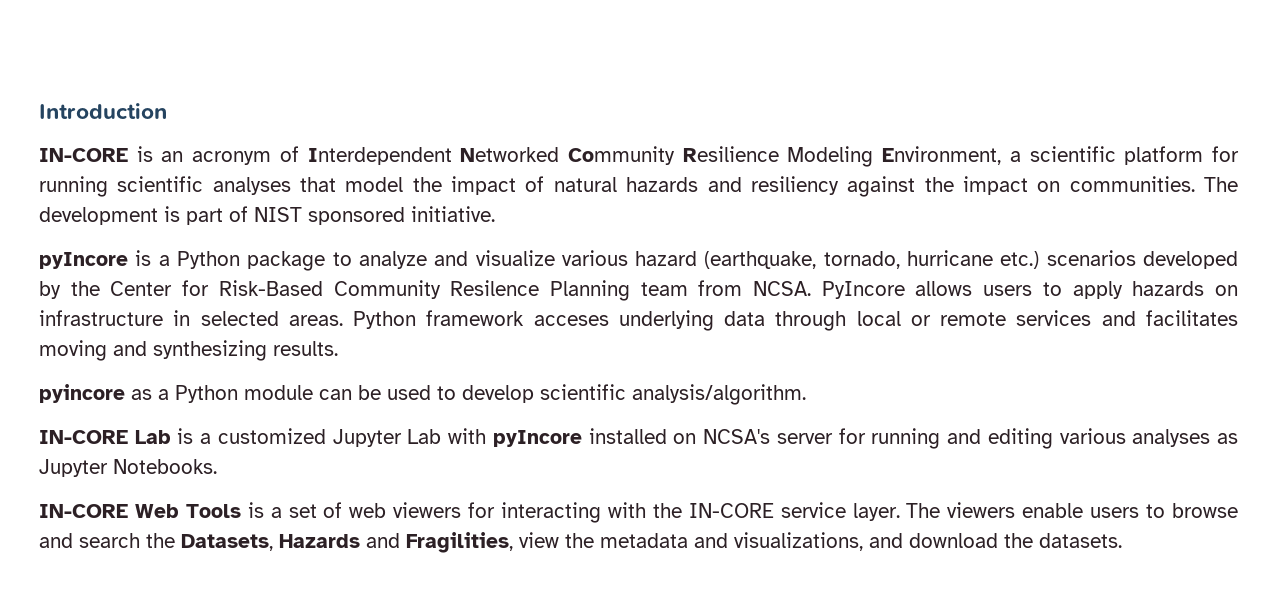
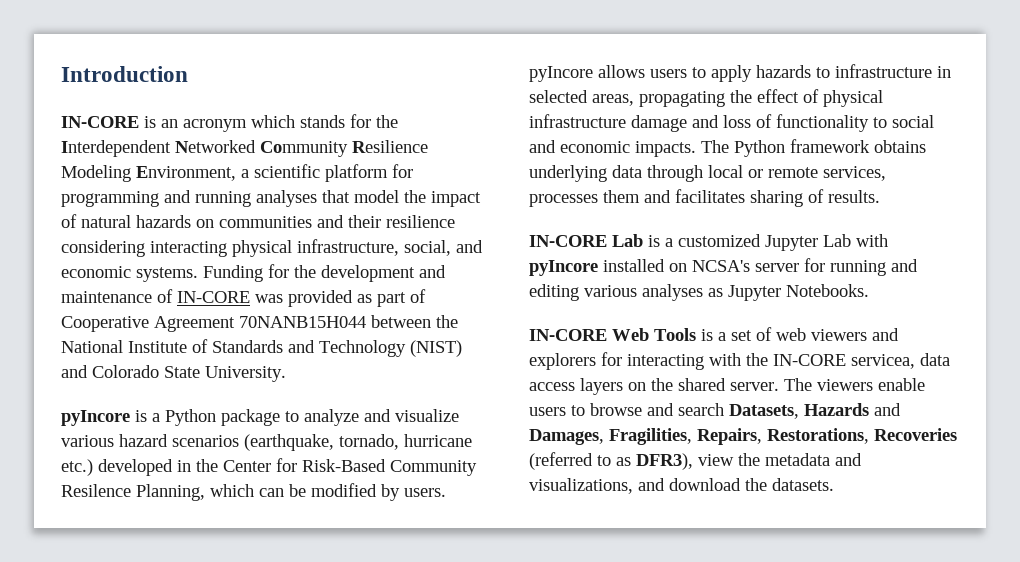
[279,146,299,162] of -> [251,114,398,128] which stands for the
[39,176,204,197] running scientific -> [61,190,251,207] programming and running
[707,176,1238,197] [39,206,495,225] and resiliency against the impact on communities. The development is part of NIST sponsored initiative. -> [196,215,455,228] [61,239,483,257] [61,264,446,282] [61,289,426,307] [61,315,458,332] [61,339,462,357] [61,365,286,382] on communities and their resilience considering interacting physical infrastructure, social, and economic systems. Funding for the development and maintenance of IN-CORE was provided as part of Cooperative Agreement 70NANB15H044 between the National Institute of Standards and Technology (NIST) and Colorado State University.
(698, 258) none -> [172,435,239,447] scenarios
[1046,250,1238,269] [39,281,61,299] scenarios developed by -> [98,459,191,476] developed in
[549,280,905,301] Planning team from NCSA. PyIncore -> [136,483,446,501] [529,66,593,82] Planning, which can be modified by users. pyIncore
[1215,285,1239,296] on -> [816,67,830,78] to
[288,315,343,326] areas. -> [592,89,883,107] [529,114,934,132] [529,140,729,157] areas, propagating the effect of physical infrastructure damage and loss of functionality to social and economic impacts. The
[533,315,609,326] acceses -> [874,140,926,153] obtains
[1016,310,1238,326] [39,340,338,361] [39,384,806,405] services and facilitates moving and synthesizing results. // pyincore as a Python module can be used to develop scientific analysis/algorithm. -> [823,166,886,181] [529,189,880,207] services, processes them and facilitates sharing of results.
(462, 510) none -> [872,328,899,341] [529,353,596,370] and explorers
[780,502,900,521] service layer. -> [851,353,950,369] [529,378,779,395] servicea, data access layers on the shared server.
[146,533,175,548] the -> (724, 409) none
[406,532,513,553] Fragilities, -> [529,428,957,445] [529,452,693,470] Damages, Fragilities, Repairs, Restorations, Recoveries (referred to as DFR3),

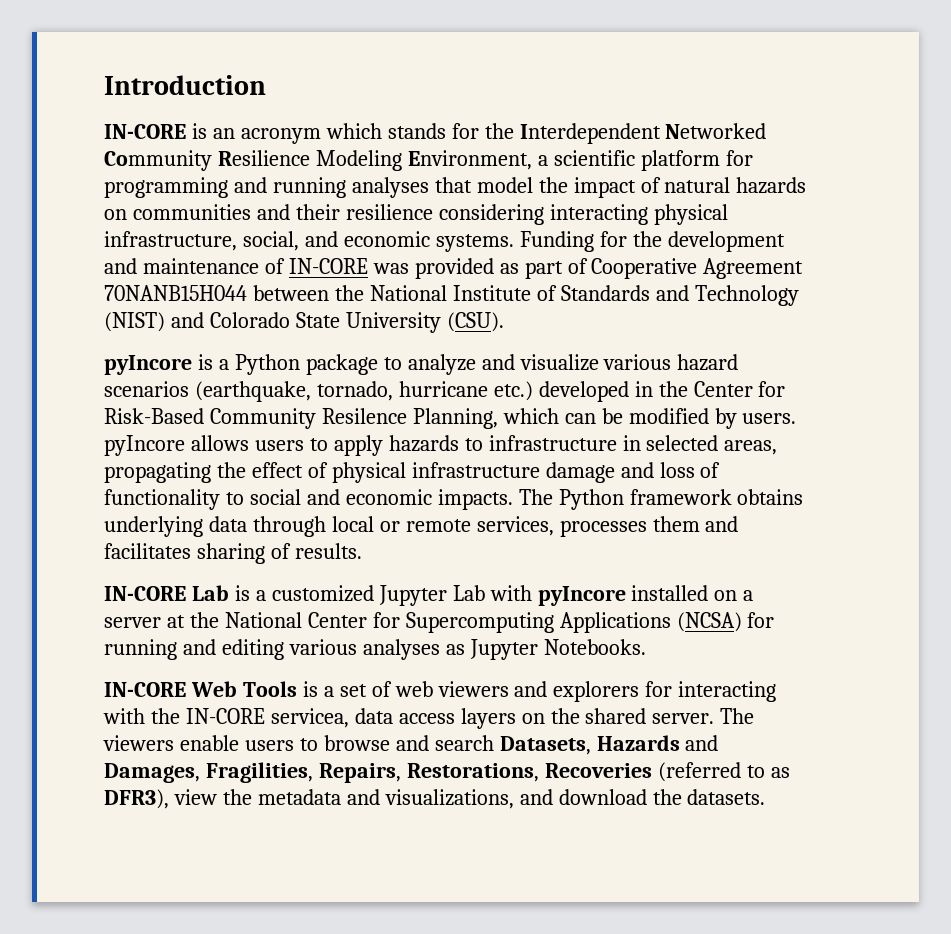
[205,366,286,382] University. -> [345,312,504,333] University (CSU).
[692,260,799,272] NCSA's server -> [743,590,754,601] [104,612,742,633] a server at the National Center for Supercomputing Applications (NCSA)

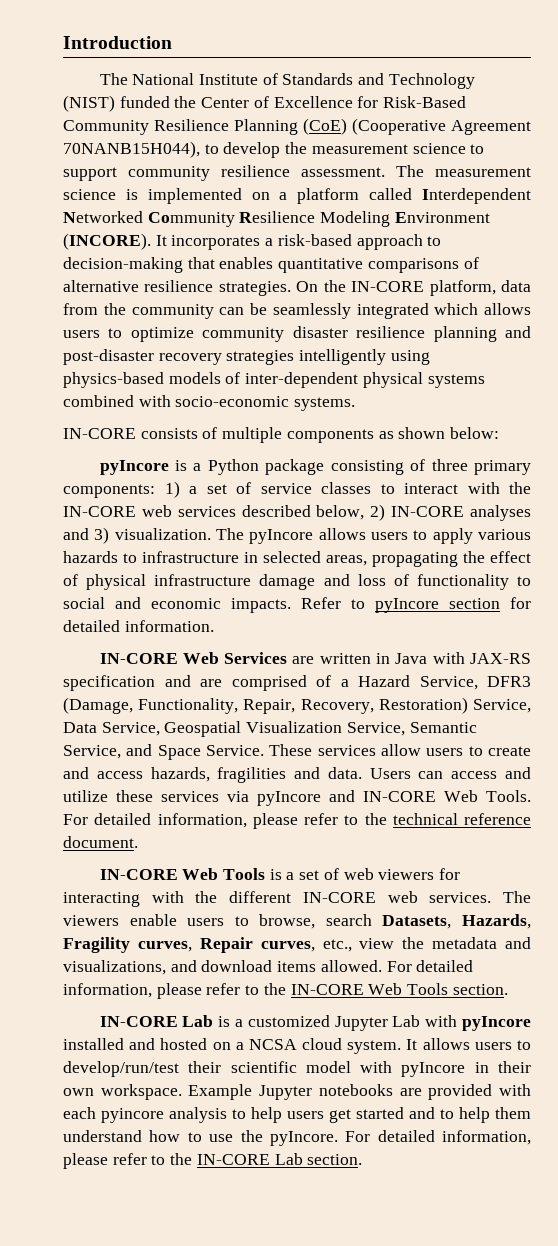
[104,123,767,144] [104,150,753,171] [104,177,807,198] [104,204,728,225] [104,231,785,252] [104,258,804,279] [104,285,364,301] IN-CORE is an acronym which stands for the Interdependent Networked Community Resilience Modeling Environment, a scientific platform for programming and running analyses that model the impact of natural hazards on communities and their resilience considering interacting physical infrastructure, social, and economic systems. Funding for the development and maintenance of IN-CORE was provided as part of Cooperative Agreement 70NANB15H044 between the -> [99,73,128,85] The
[170,312,504,333] and Colorado State University (CSU). -> [119,96,467,108] [63,118,531,135] [63,141,485,158] [63,165,531,181] [63,188,531,204] [63,211,490,227] [63,233,442,250] [63,257,479,273] [63,280,532,296] [63,303,531,319] [63,326,531,342] [63,349,430,365] [63,372,485,388] [63,395,356,411] [63,427,500,443] funded the Center of Excellence for Risk-Based Community Resilience Planning (CoE) (Cooperative Agreement 70NANB15H044), to develop the measurement science to support community resilience assessment. The measurement science is implemented on a platform called Interdependent Networked Community Resilience Modeling Environment (INCORE). It incorporates a risk-based approach to decision-making that enables quantitative comparisons of alternative resilience strategies. On the IN-CORE platform, data from the community can be seamlessly integrated which allows users to optimize community disaster resilience planning and post-disaster recovery strategies intelligently using physics-based models of inter-dependent physical systems combined with socio-economic systems. // IN-CORE consists of multiple components as shown below:
[383,354,739,375] [104,381,786,402] [104,408,797,429] to analyze and visualize various hazard scenarios (earthquake, tornado, hurricane etc.) developed in the Center for Risk-Based Community Resilence Planning, which can be modified by users. -> [330,459,531,475] [63,481,531,498] [63,504,531,521] [63,527,245,544] consisting of three primary components: 1) a set of service classes to interact with the IN-CORE web services described below, 2) IN-CORE analyses and 3) visualization. The
(383, 445) none -> [478,529,531,540] various
[518,489,804,510] [104,516,739,537] [104,543,362,564] The Python framework obtains underlying data through local or remote services, processes them and facilitates sharing of results. -> [301,597,531,613] [63,620,214,632] [99,652,531,664] [63,675,531,691] [63,697,531,714] [63,721,477,737] [63,744,531,760] [63,767,531,783] [63,790,531,806] [63,813,531,829] [63,836,138,848] [99,868,461,880] [63,891,531,907] [63,914,531,929] [63,937,531,953] [63,960,474,975] [63,983,508,999] Refer to pyIncore section for detailed information. // IN-CORE Web Services are written in Java with JAX-RS specification and are comprised of a Hazard Service, DFR3 (Damage, Functionality, Repair, Recovery, Restoration) Service, Data Service, Geospatial Visualization Service, Semantic Service, and Space Service. These services allow users to create and access hazards, fragilities and data. Users can access and utilize these services via pyIncore and IN-CORE Web Tools. For detailed information, please refer to the technical reference document. // IN-CORE Web Tools is a set of web viewers for interacting with the different IN-CORE web services. The viewers enable users to browse, search Datasets, Hazards, Fragility curves, Repair curves, etc., view the metadata and visualizations, and download items allowed. For detailed information, please refer to the IN-CORE Web Tools section.
[714,590,754,601] [104,612,775,633] [104,639,646,660] [104,681,777,702] [103,708,755,729] [103,735,719,755] [104,762,790,783] [104,789,766,809] on a server at the National Center for Supercomputing Applications (NCSA) for running and editing various analyses as Jupyter Notebooks. // IN-CORE Web Tools is a set of web viewers and explorers for interacting with the IN-CORE servicea, data access layers on the shared server. The viewers enable users to browse and search Datasets, Hazards and Damages, Fragilities, Repairs, Restorations, Recoveries (referred to as DFR3), view the metadata and visualizations, and download the datasets. -> [129,1038,531,1054] [63,1061,531,1077] [63,1084,531,1100] [63,1107,531,1123] [63,1130,531,1146] [63,1153,363,1169] and hosted on a NCSA cloud system. It allows users to develop/run/test their scientific model with pyIncore in their own workspace. Example Jupyter notebooks are provided with each pyincore analysis to help users get started and to help them understand how to use the pyIncore. For detailed information, please refer to the IN-CORE Lab section.

